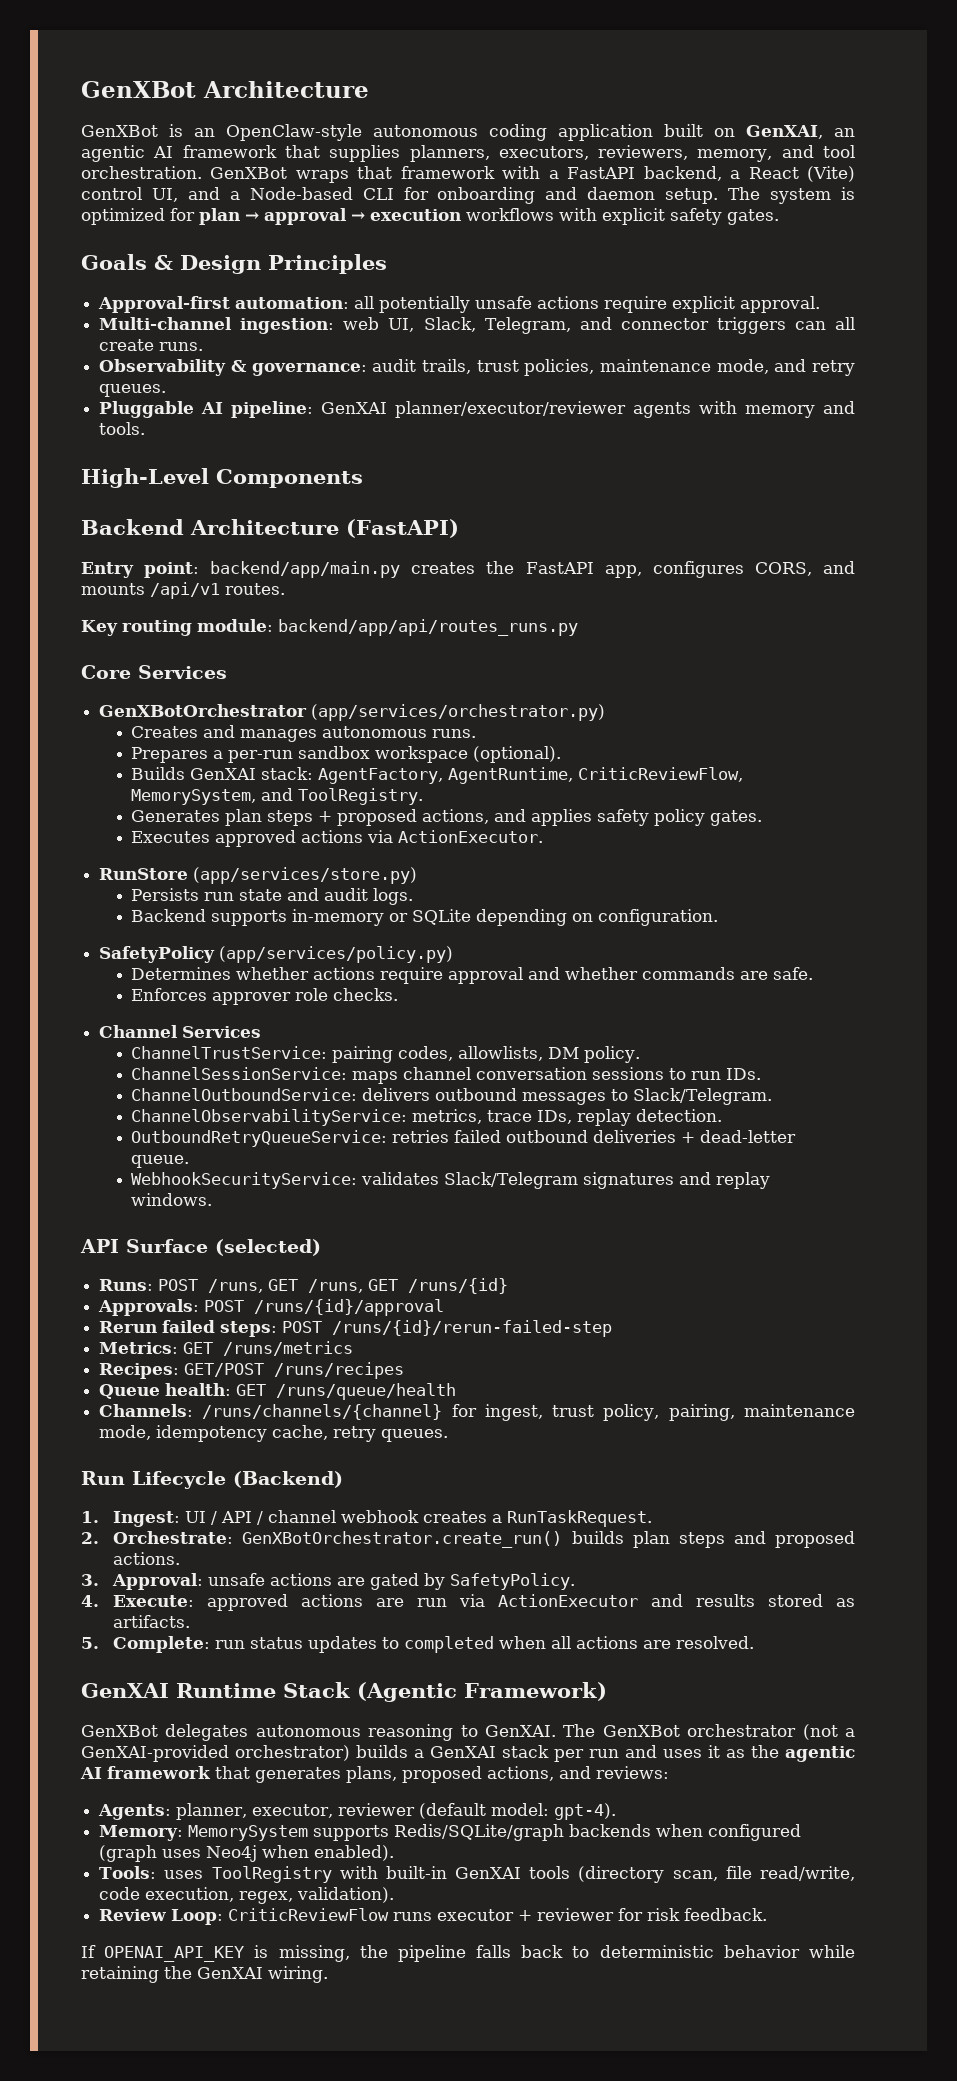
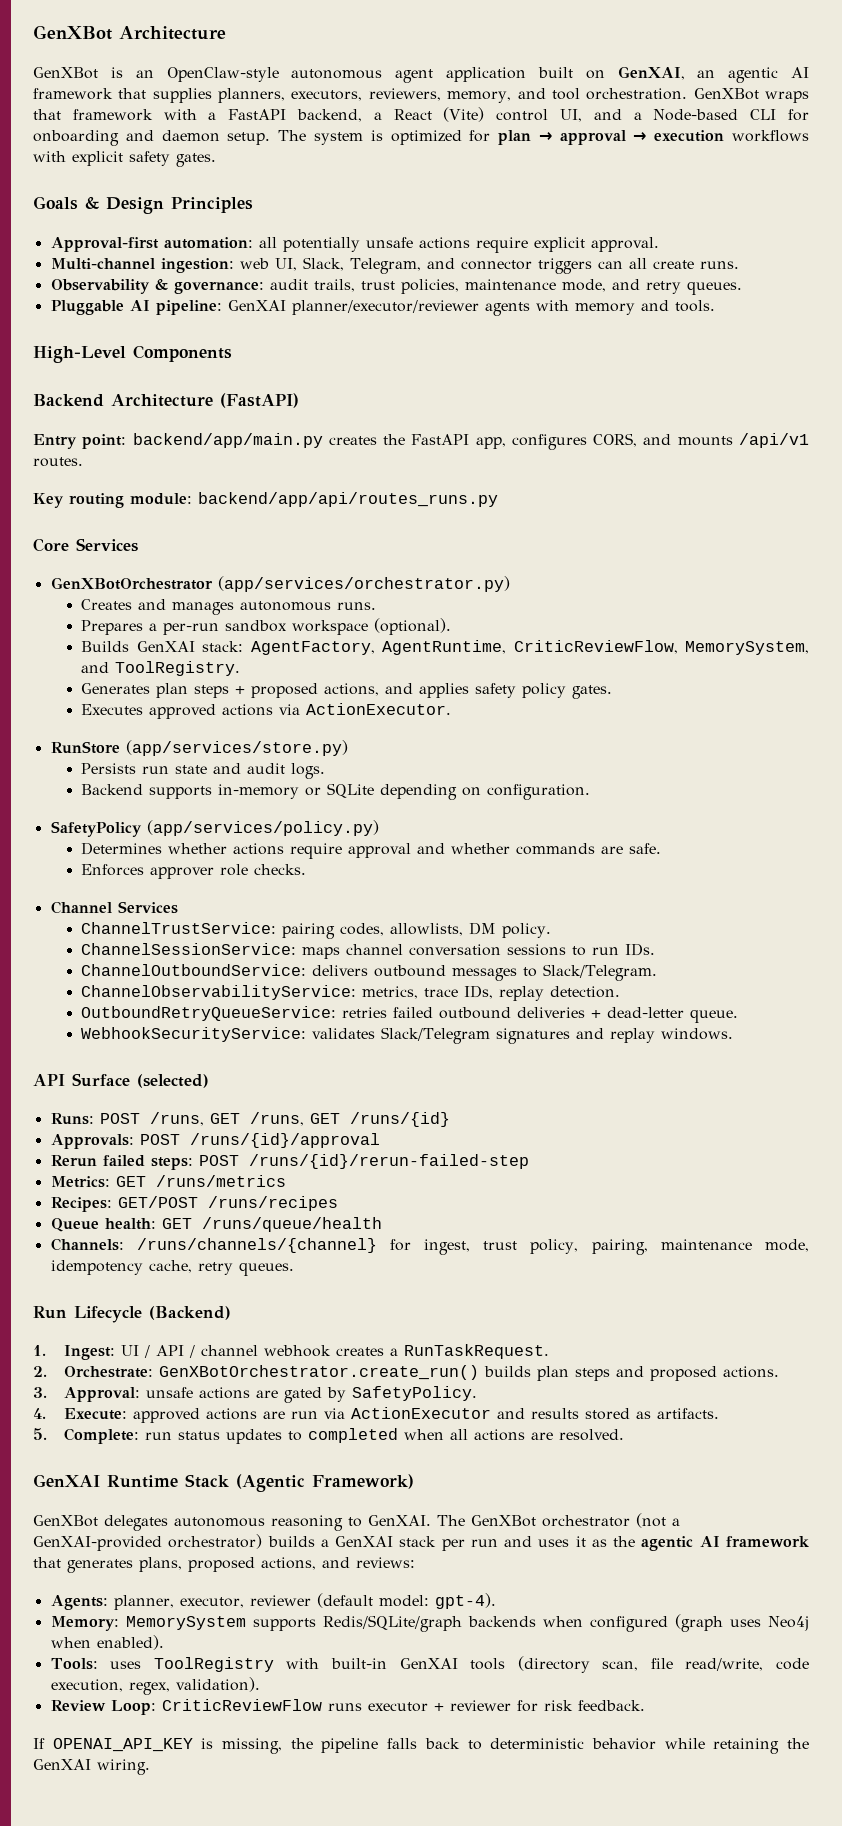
[489,124,547,141] coding -> [395,69,434,83] agent

